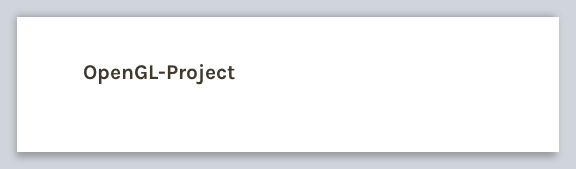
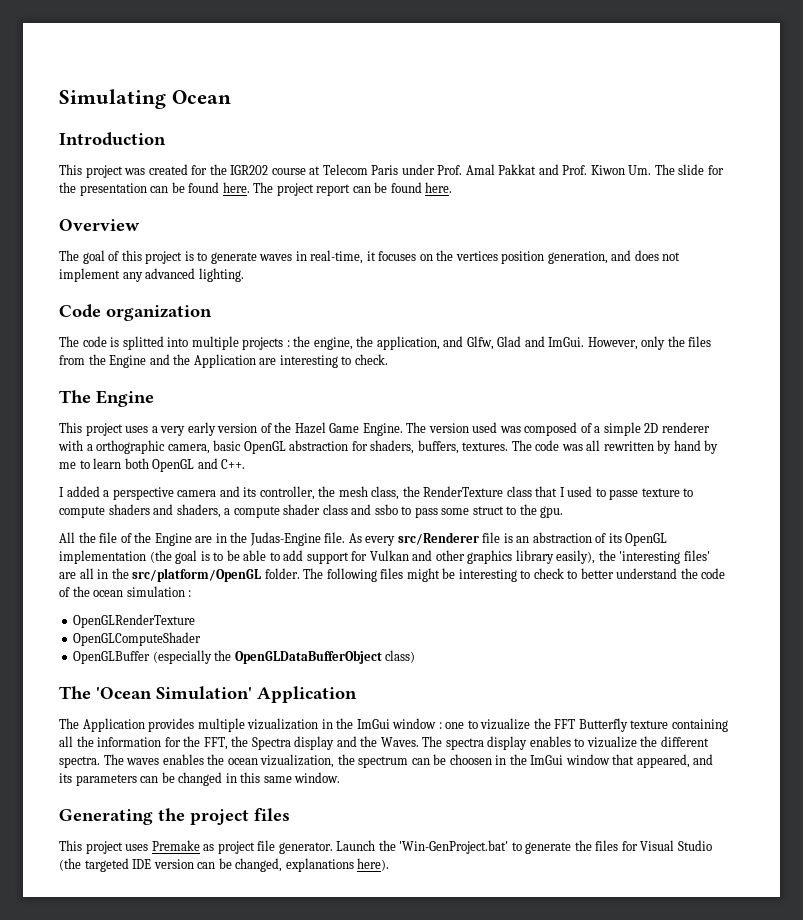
[83,64,235,85] OpenGL-Project -> [59,89,231,109] [59,132,166,146] [59,164,724,178] [59,182,453,196] [59,219,140,231] [59,250,681,264] [59,268,244,282] [59,304,212,321] [59,336,712,350] [59,354,388,368] [59,390,154,407] [59,422,710,436] [58,440,719,454] [59,458,246,472] [59,486,694,500] [59,504,564,518] [59,532,668,546] [59,550,710,564] [59,568,726,582] [59,586,192,597] [73,614,196,628] [73,632,202,646] [73,650,416,664] [59,686,357,703] [59,718,728,732] [59,736,709,750] [59,754,714,768] [59,772,341,786] [59,808,290,825] [59,840,712,854] [59,858,390,872] Simulating Ocean // Introduction // This project was created for the IGR202 course at Telecom Paris under Prof. Amal Pakkat and Prof. Kiwon Um. The slide for the presentation can be found here. The project report can be found here. // Overview // The goal of this project is to generate waves in real-time, it focuses on the vertices position generation, and does not implement any advanced lighting. // Code organization // The code is splitted into multiple projects : the engine, the application, and Glfw, Glad and ImGui. However, only the files from the Engine and the Application are interesting to check. // The Engine // This project uses a very early version of the Hazel Game Engine. The version used was composed of a simple 2D renderer with a orthographic camera, basic OpenGL abstraction for shaders, buffers, textures. The code was all rewritten by hand by me to learn both OpenGL and C++. // I added a perspective camera and its controller, the mesh class, the RenderTexture class that I used to passe texture to compute shaders and shaders, a compute shader class and ssbo to pass some struct to the gpu. // All the file of the Engine are in the Judas-Engine file. As every src/Renderer file is an abstraction of its OpenGL implementation (the goal is to be able to add support for Vulkan and other graphics library easily), the 'interesting files' are all in the src/platform/OpenGL folder. The following files might be interesting to check to better understand the code of the ocean simulation : // OpenGLRenderTexture // OpenGLComputeShader // OpenGLBuffer (especially the OpenGLDataBufferObject class) // The 'Ocean Simulation' Application // The Application provides multiple vizualization in the ImGui window : one to vizualize the FFT Butterfly texture containing all the information for the FFT, the Spectra display and the Waves. The spectra display enables to vizualize the different spectra. The waves enables the ocean vizualization, the spectrum can be choosen in the ImGui window that appeared, and its parameters can be changed in this same window. // Generating the project files // This project uses Premake as project file generator. Launch the 'Win-GenProject.bat' to generate the files for Visual Studio (the targeted IDE version can be changed, explanations here).

